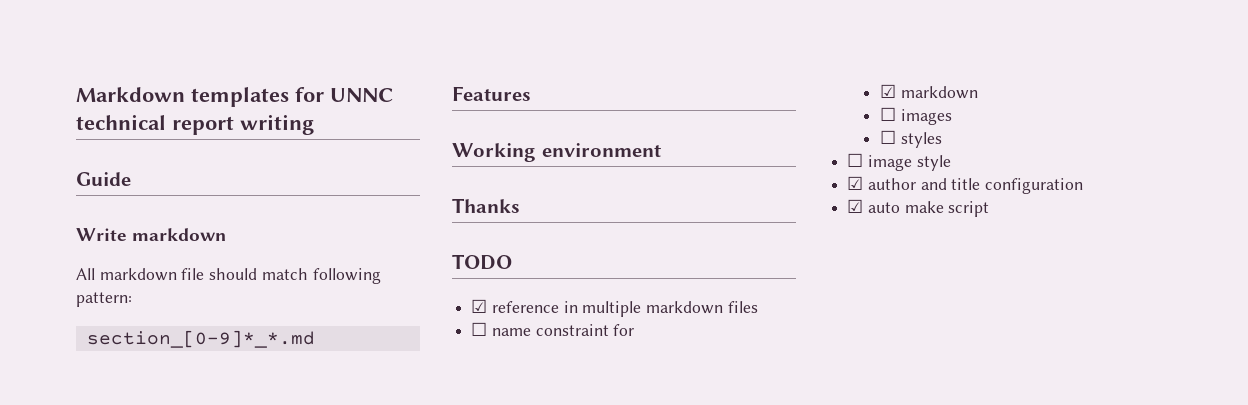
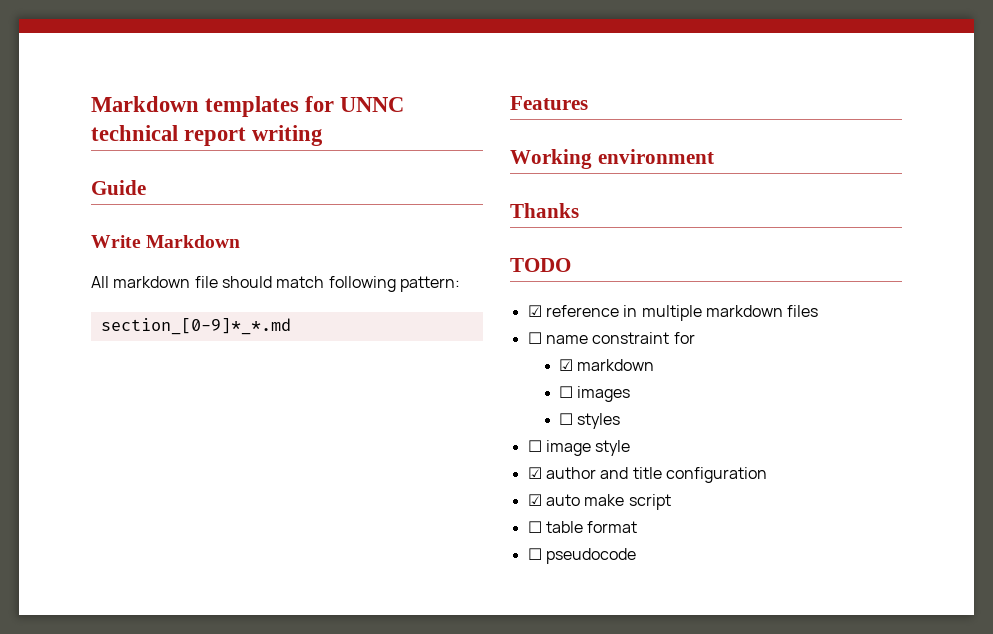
[132,228,227,241] markdown -> [146,235,241,248] Markdown
(990, 209) none -> [527,521,638,533] [527,548,636,564] // ☐ table format // ☐ pseudocode

